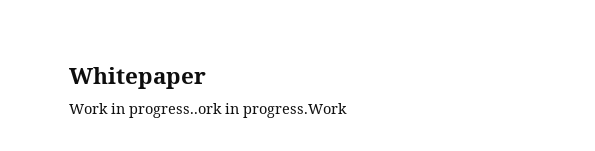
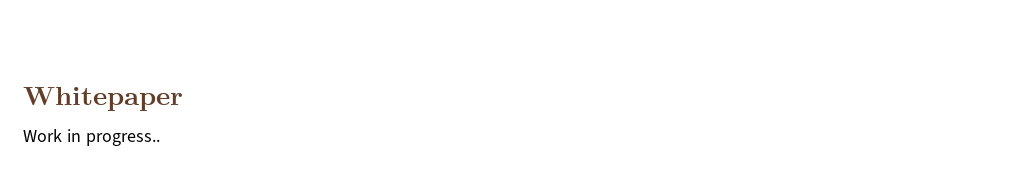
[129,103,347,118] progress..ork in progress.Work -> [85,133,160,146] progress..

